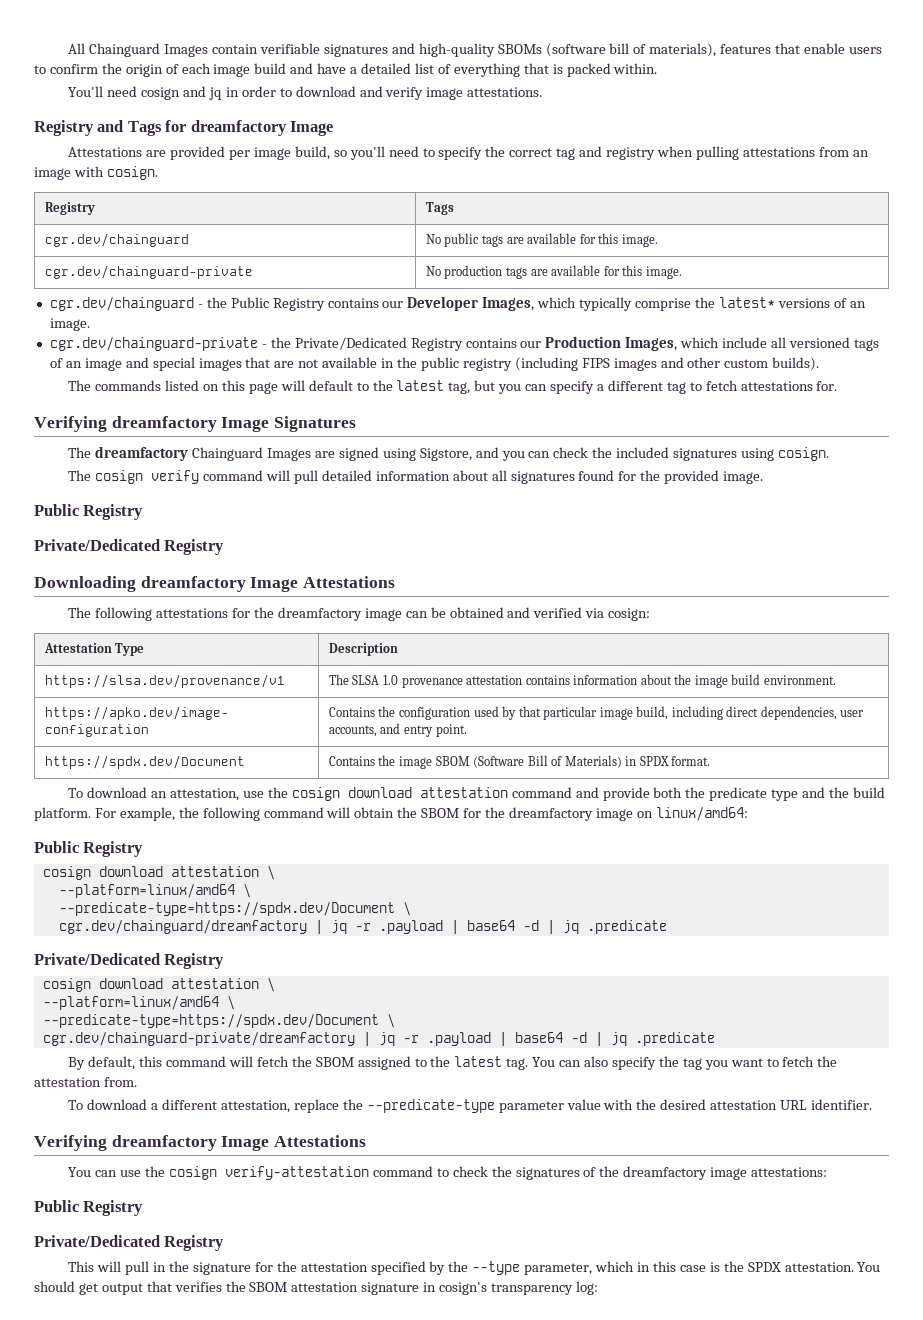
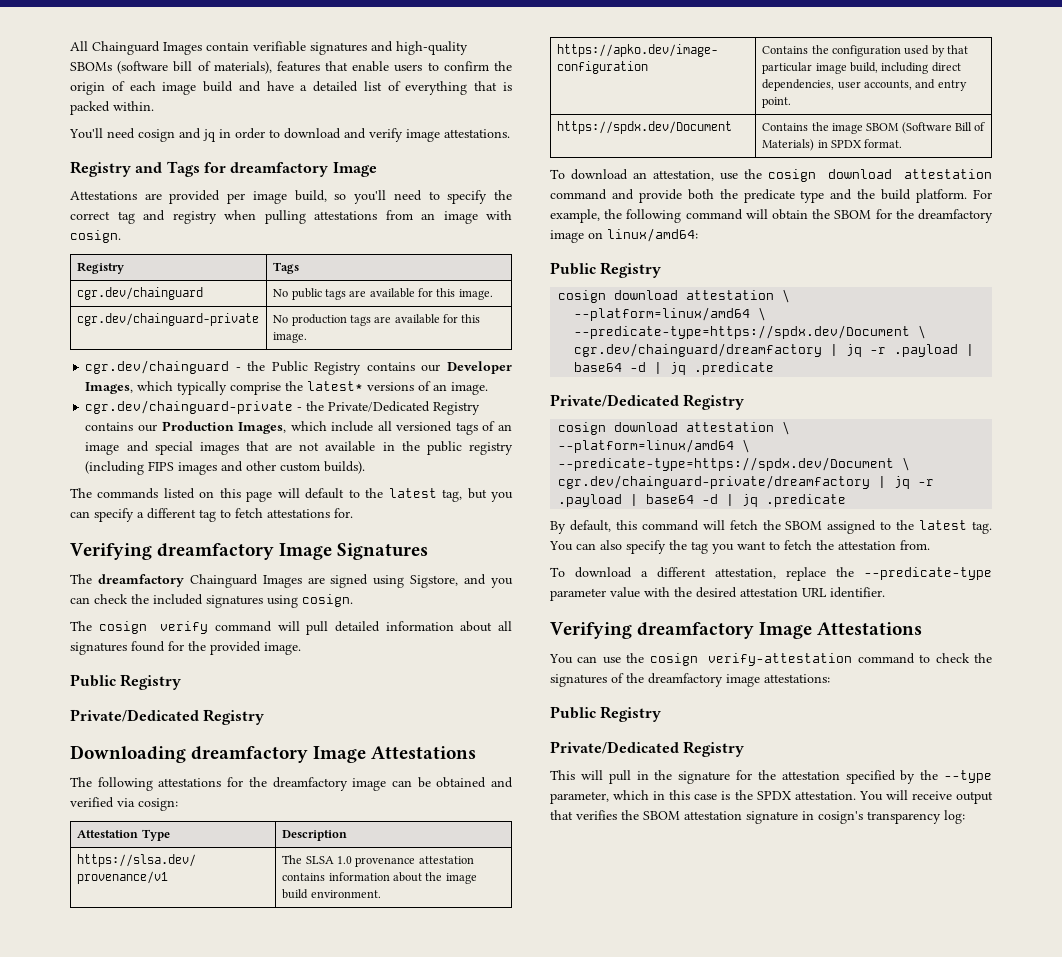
[34,1281,98,1295] should get -> [885,790,952,800] will receive

